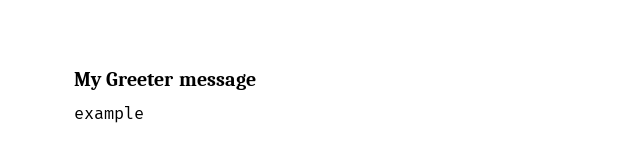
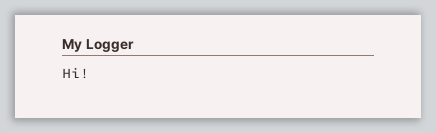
[106,72,256,90] [74,106,144,123] Greeter message // example -> [85,39,134,52] [62,67,89,79] Logger // Hi!

